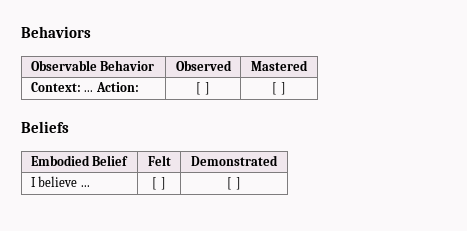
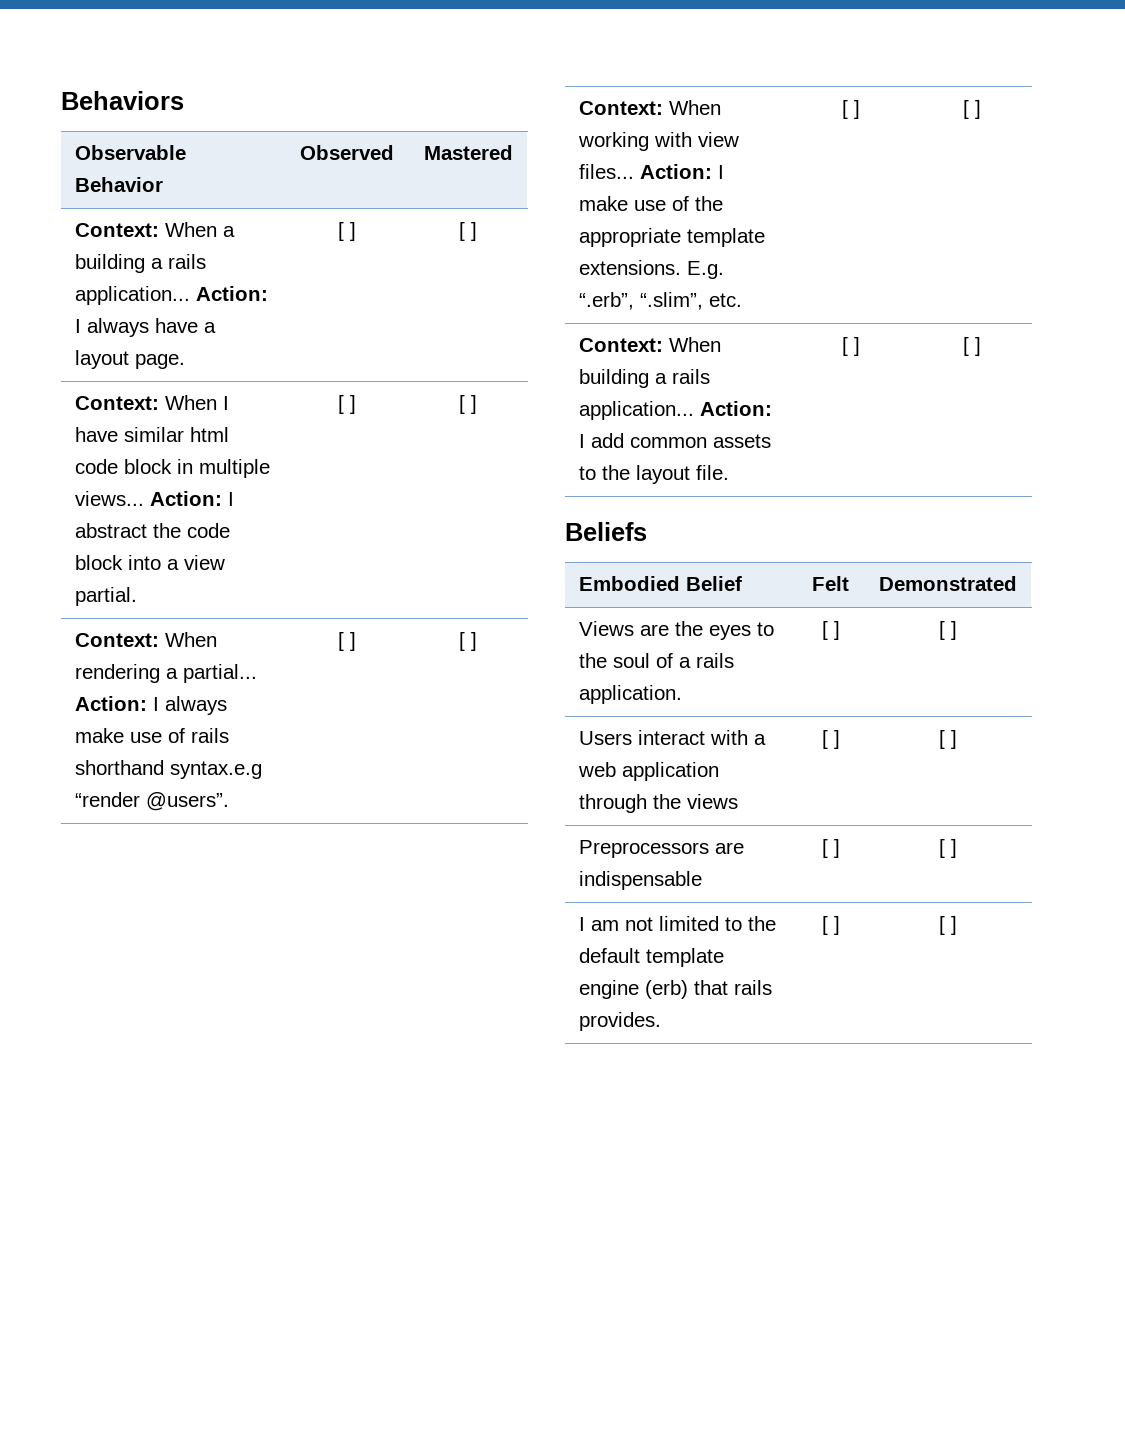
[84,82,139,92] ... Action: -> [165,222,236,237] [75,254,207,273] [75,286,269,305] [75,318,217,337] [75,350,186,369] [338,222,356,241] [459,222,477,241] [75,395,230,410] [75,427,230,442] [75,459,271,478] [75,491,235,506] [75,523,231,538] [75,555,226,570] [75,587,138,606] [338,395,356,414] [459,395,477,414] [75,632,218,647] [75,664,258,683] [75,696,228,715] [75,728,230,743] [75,760,263,779] [75,792,230,811] [338,632,356,651] [459,632,477,651] [579,100,722,115] [578,132,740,151] [579,164,725,179] [579,196,724,211] [579,228,766,247] [579,260,725,279] [579,292,743,310] [842,100,860,119] [963,100,981,119] [579,337,722,352] [579,369,711,388] [579,401,773,420] [579,433,772,448] [579,465,730,484] When a building a rails application... Action: I always have a layout page. | [ ] | [ ] // Context: When I have similar html code block in multiple views... Action: I abstract the code block into a view partial. | [ ] | [ ] // Context: When rendering a partial... Action: I always make use of rails shorthand syntax.e.g “render @users”. | [ ] | [ ] // Context: When working with view files... Action: I make use of the appropriate template extensions. E.g. “.erb”, “.slim”, etc. | [ ] | [ ] // Context: When building a rails application... Action: I add common assets to the layout file.
[30,176,90,187] I believe ... -> [579,621,775,640] [579,653,735,668] [579,685,683,704] [821,621,840,640] [938,621,957,640] [579,730,767,745] [578,762,720,781] [579,794,739,813] [821,730,840,749] [938,730,957,749] [579,840,745,858] [579,871,703,890] [821,839,840,858] [938,839,957,858] [579,916,777,931] [579,948,725,967] [579,980,773,999] [579,1012,662,1031] Views are the eyes to the soul of a rails application. | [ ] | [ ] // Users interact with a web application through the views | [ ] | [ ] // Preprocessors are indispensable | [ ] | [ ] // I am not limited to the default template engine (erb) that rails provides.

